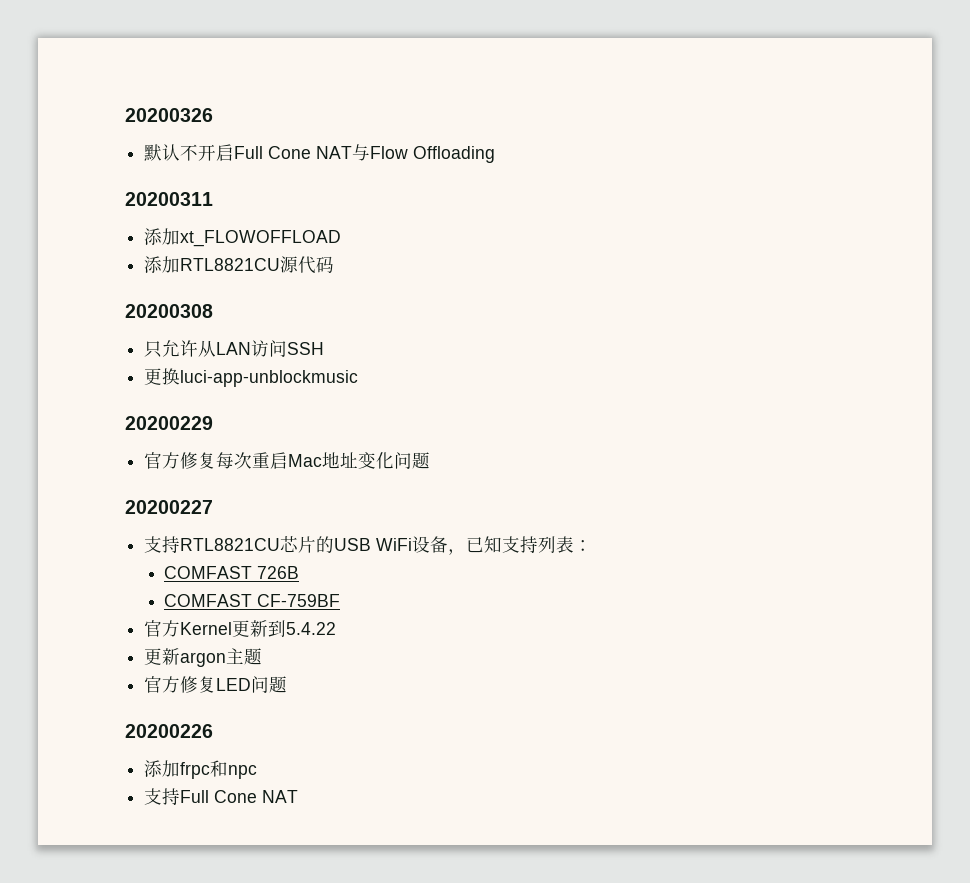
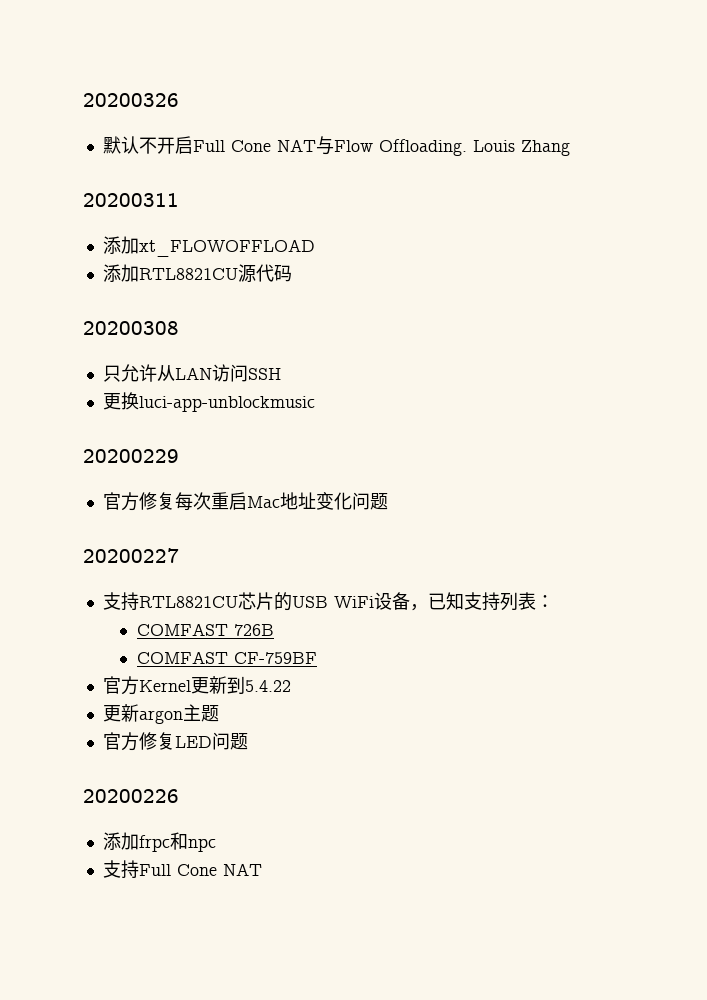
[413,146,496,163] Offloading -> [378,139,570,156] Offloading. Louis Zhang

